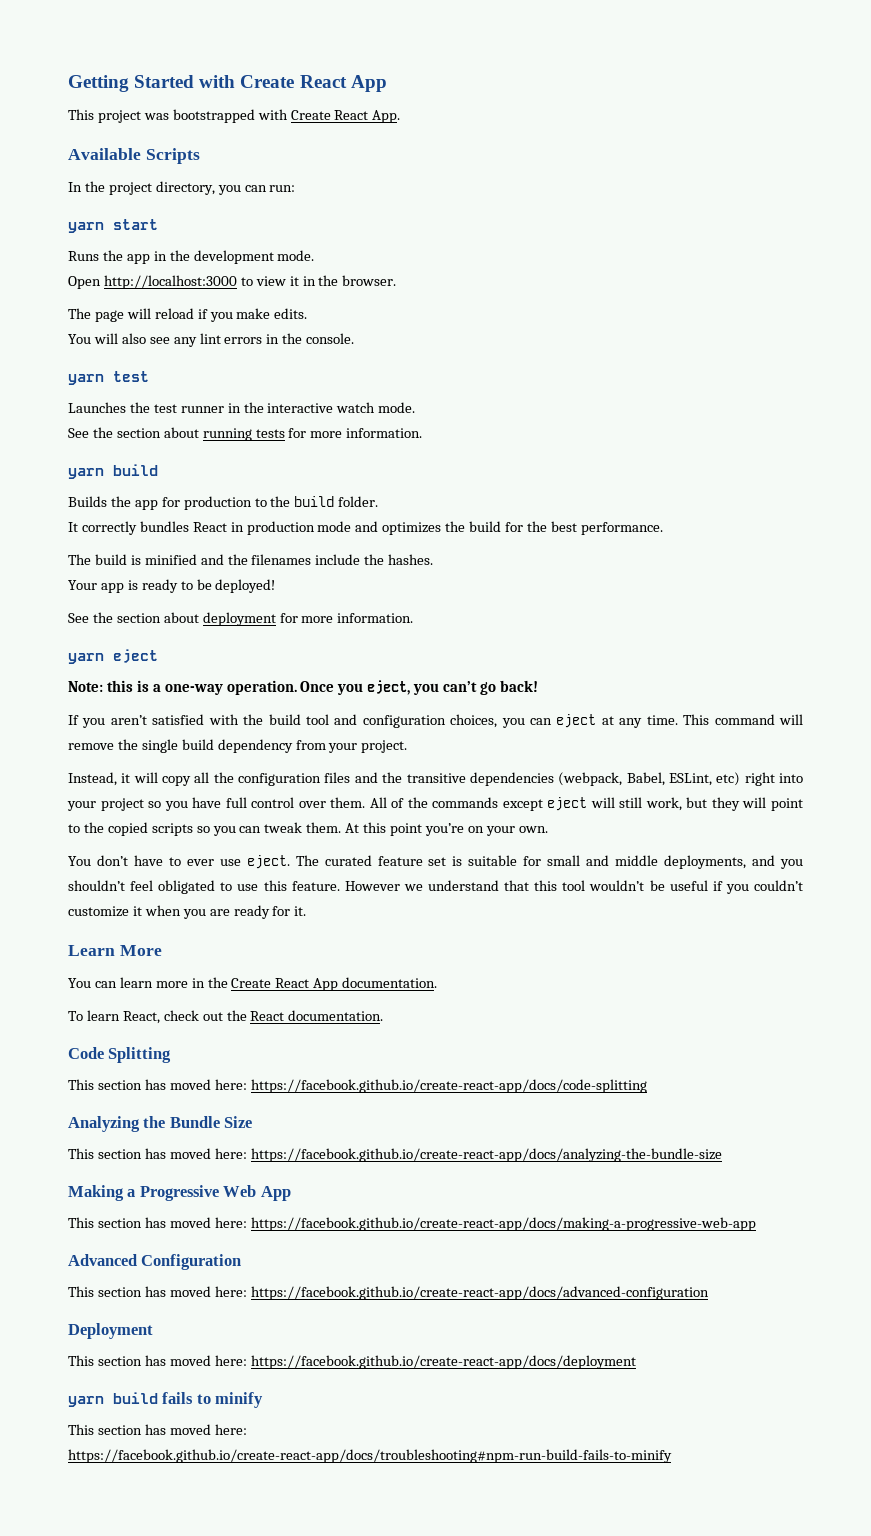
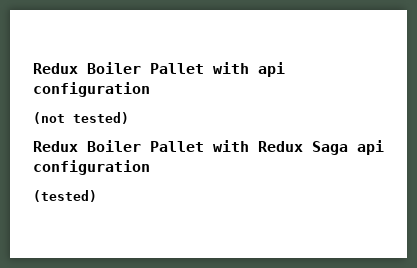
[68,75,387,92] [68,109,401,123] [68,148,200,164] [68,181,296,195] [68,219,158,233] [68,250,315,264] [68,275,397,289] [68,308,308,322] [68,333,355,347] [68,371,149,385] [68,402,416,413] [68,427,423,441] [68,464,158,479] [68,496,379,510] [68,521,663,535] [68,554,434,565] [68,579,276,593] [68,612,414,626] [68,649,158,664] [68,680,538,695] [68,714,804,728] [68,739,408,753] [68,772,804,786] [67,797,803,811] [68,822,548,836] [68,855,803,869] [68,880,803,894] [68,905,307,919] [68,945,162,956] [68,977,438,991] [68,1010,384,1024] [68,1047,172,1063] [68,1079,647,1093] [68,1116,253,1132] [68,1148,722,1162] [68,1185,291,1201] [68,1217,756,1231] [68,1254,242,1270] [68,1286,709,1300] [68,1323,153,1339] [68,1355,636,1369] [68,1392,264,1408] [68,1424,247,1435] [68,1449,672,1463] Getting Started with Create React App // This project was bootstrapped with Create React App. // Available Scripts // In the project directory, you can run: // yarn start // Runs the app in the development mode. // Open http://localhost:3000 to view it in the browser. // The page will reload if you make edits. // You will also see any lint errors in the console. // yarn test // Launches the test runner in the interactive watch mode. // See the section about running tests for more information. // yarn build // Builds the app for production to the build folder. // It correctly bundles React in production mode and optimizes the build for the best performance. // The build is minified and the filenames include the hashes. // Your app is ready to be deployed! // See the section about deployment for more information. // yarn eject // Note: this is a one-way operation. Once you eject, you can’t go back! // If you aren’t satisfied with the build tool and configuration choices, you can eject at any time. This command will remove the single build dependency from your project. // Instead, it will copy all the configuration files and the transitive dependencies (webpack, Babel, ESLint, etc) right into your project so you have full control over them. All of the commands except eject will still work, but they will point to the copied scripts so you can tweak them. At this point you’re on your own. // You don’t have to ever use eject. The curated feature set is suitable for small and middle deployments, and you shouldn’t feel obligated to use this feature. However we understand that this tool wouldn’t be useful if you couldn’t customize it when you are ready for it. // Learn More // You can learn more in the Create React App documentation. // To learn React, check out the React documentation. // Code Splitting // This section has moved here: https://facebook.github.io/create-react-app/docs/code-splitting // Analyzing the Bundle Size // This section has moved here: https://facebook.github.io/create-react-app/docs/analyzing-the-bundle-size // Making a Progressive Web App // This section has moved here: https://facebook.github.io/create-react-app/docs/making-a-progressive-web-app // Advanced Configuration // This section has moved here: https://facebook.github.io/create-react-app/docs/advanced-configuration // Deployment // This section has moved here: https://facebook.github.io/create-react-app/docs/deployment // yarn build fails to minify // This section has moved here: https://facebook.github.io/create-react-app/docs/troubleshooting#npm-run-build-fails-to-minify -> [33,62,285,77] [33,82,150,97] [33,112,129,124] [33,140,384,155] [33,160,150,175] [33,190,97,202] Redux Boiler Pallet with api configuration // (not tested) // Redux Boiler Pallet with Redux Saga api configuration // (tested)

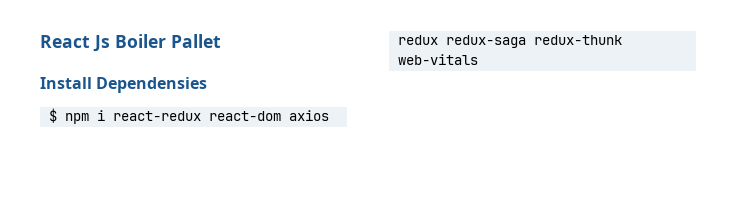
[33,62,285,77] [33,82,150,97] [33,112,129,124] [33,140,384,155] [33,160,150,175] [33,190,97,202] Redux Boiler Pallet with api configuration // (not tested) // Redux Boiler Pallet with Redux Saga api configuration // (tested) -> [40,34,221,52] [40,77,208,93] [48,108,329,124] [397,35,622,48] [397,54,478,65] React Js Boiler Pallet // Install Dependensies // $ npm i react-redux react-dom axios redux redux-saga redux-thunk web-vitals

